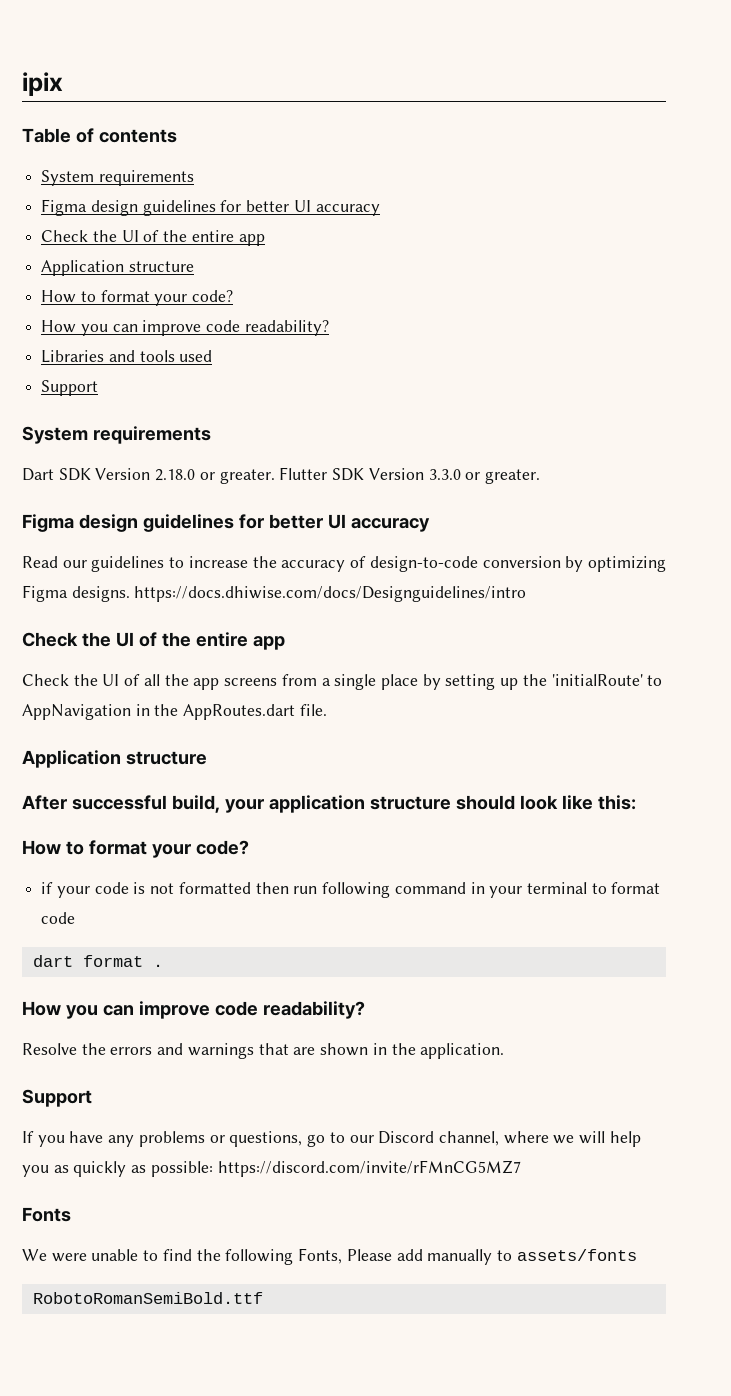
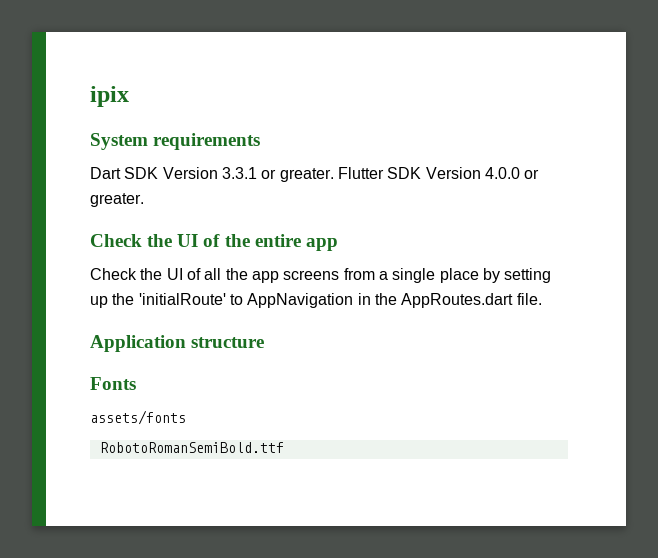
[22,128,177,143] [41,170,194,186] [41,199,380,216] [41,230,265,246] [41,260,194,276] [41,290,234,306] [41,320,329,336] [41,350,213,363] [41,380,99,396] // Table of contents // System requirements // Figma design guidelines for better UI accuracy // Check the UI of the entire app // Application structure // How to format your code? // How you can improve code readability? // Libraries and tools used // Support -> (129, 96) none
[155,469,196,481] 2.18.0 -> [221,167,257,179] 3.3.1
[428,469,540,484] [22,514,430,532] [22,556,666,572] [22,585,527,602] 3.3.0 or greater. // Figma design guidelines for better UI accuracy // Read our guidelines to increase the accuracy of design-to-code conversion by optimizing Figma designs. https://docs.dhiwise.com/docs/Designguidelines/intro -> [484,167,540,179] [90,193,144,207] 4.0.0 or greater.
[22,795,636,813] [22,840,249,858] [41,882,661,898] [41,912,76,924] [32,955,163,967] [22,1001,365,1019] [22,1043,505,1059] [22,1089,92,1107] [22,1131,641,1147] [22,1160,521,1177] [22,1207,71,1222] [22,1248,512,1265] After successful build, your application structure should look like this: // How to format your code? // if your code is not formatted then run following command in your terminal to format code // dart format . // How you can improve code readability? // Resolve the errors and warnings that are shown in the application. // Support // If you have any problems or questions, go to our Discord channel, where we will help you as quickly as possible: https://discord.com/invite/rFMnCG5MZ7 // Fonts // We were unable to find the following Fonts, Please add manually to -> [90,377,136,390] Fonts //

